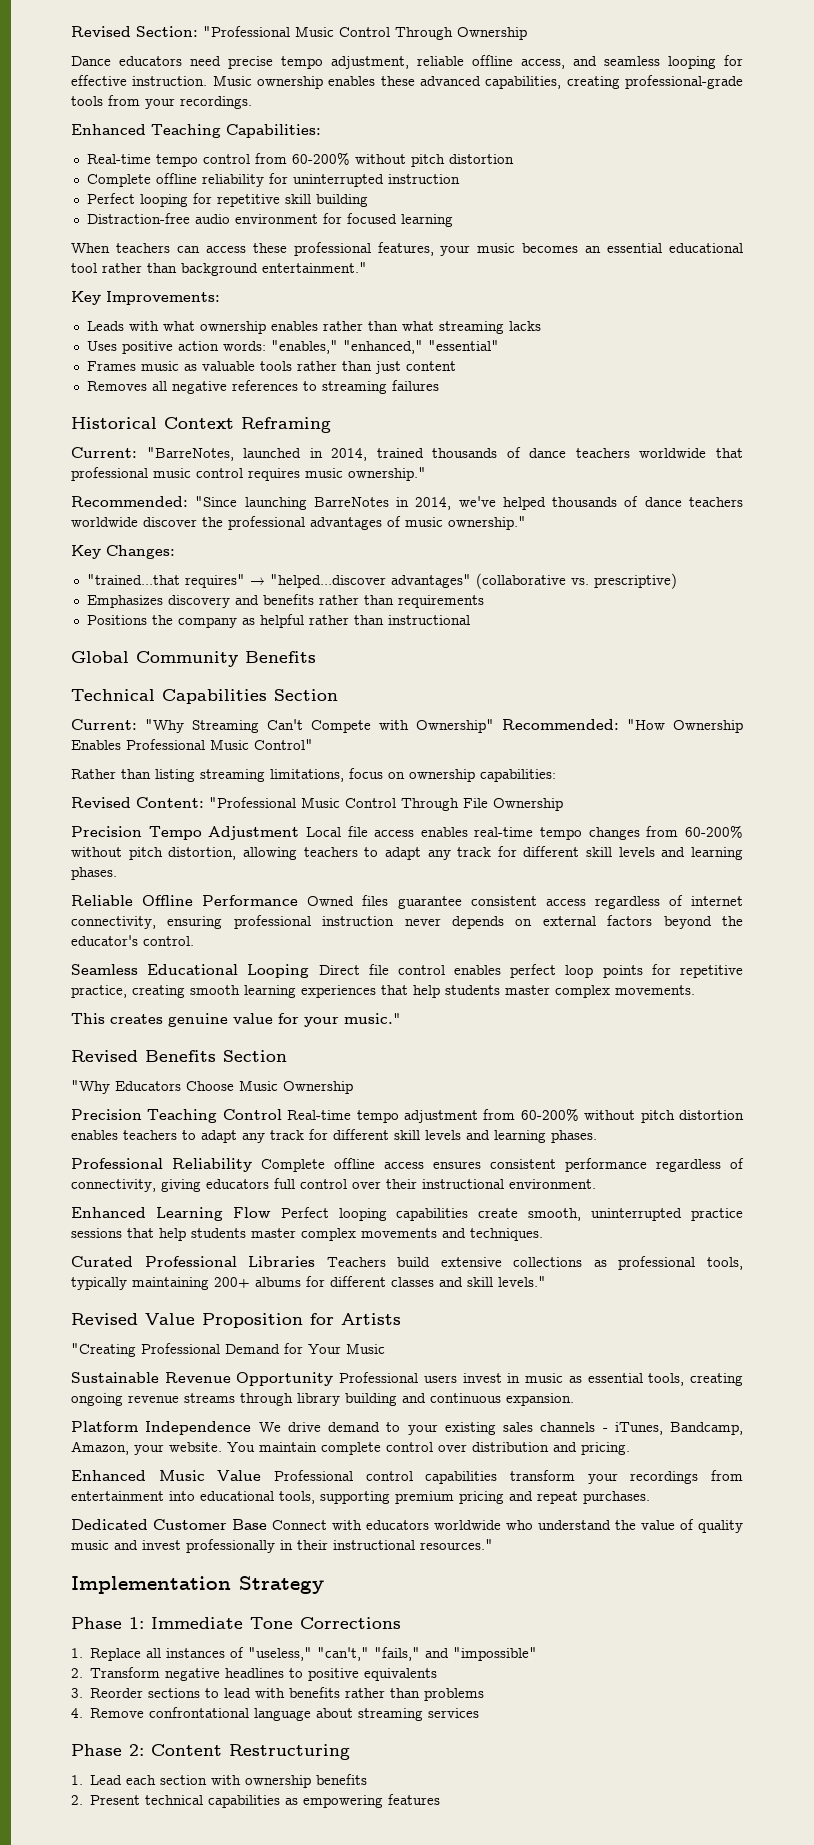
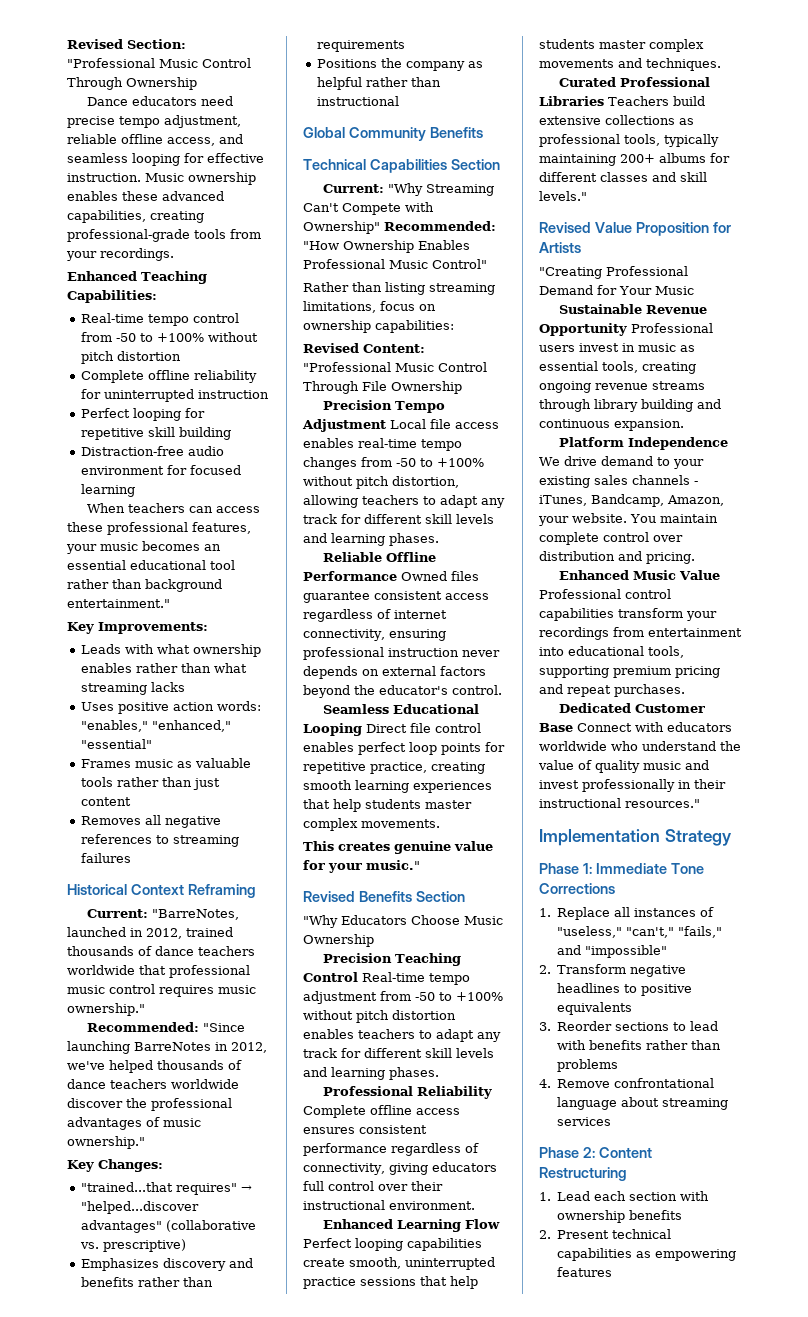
[291,152,350,165] 60-200% -> [115,333,204,342] -50 to +100%
[331,448,368,461] 2014, -> [146,928,182,939] 2012,
[415,497,452,510] 2014, -> [231,1042,267,1053] 2012,
[684,825,743,838] 60-200% -> [396,458,484,467] -50 to +100%
[520,1108,579,1121] 60-200% -> [415,992,503,1001] -50 to +100%

